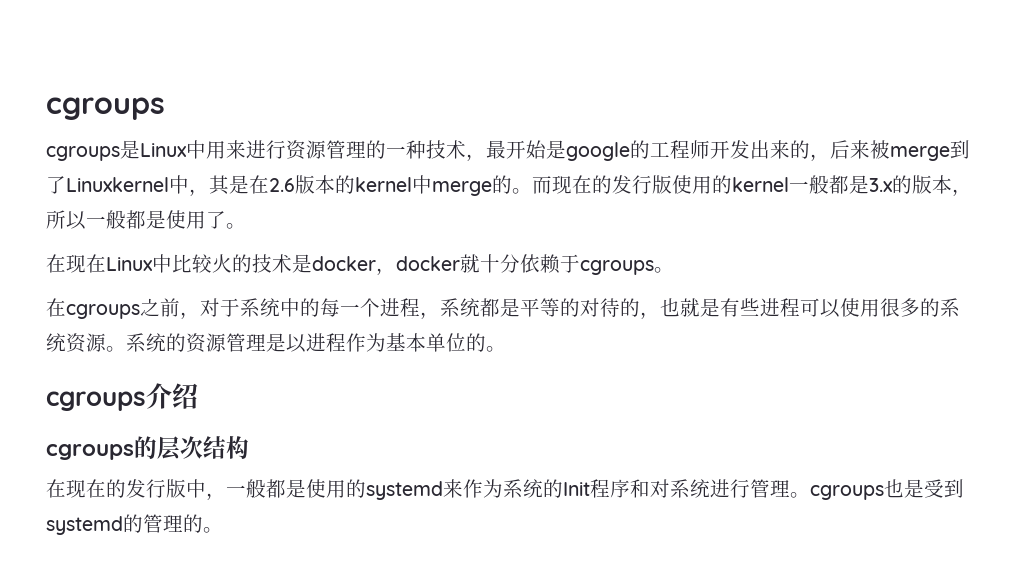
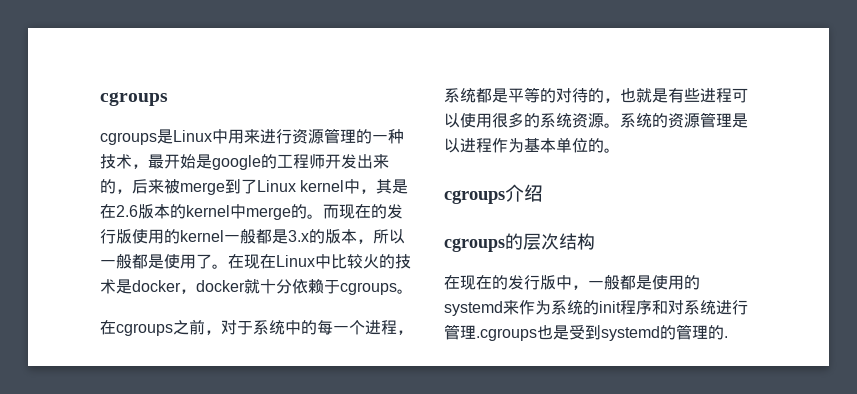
[66,177,169,192] Linuxkernel -> [257,180,345,192] Linux kernel
(246, 226) // -> (228, 266) none
[563,482,590,496] Init -> [599,301,621,313] init
[790,485,884,500] 。cgroups -> [476,328,537,341] .cgroups
[203,527,223,533] 。 -> [724,336,728,338] .

